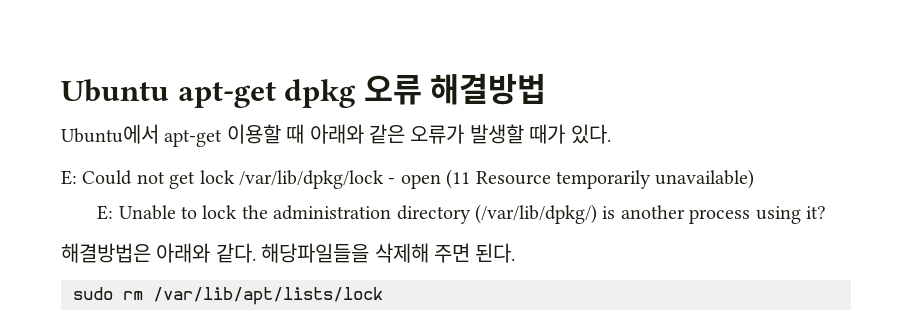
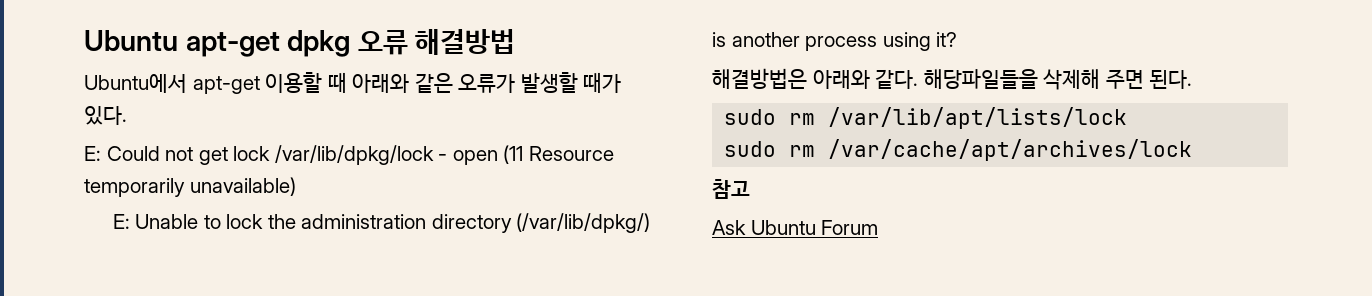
(383, 296) none -> [724,139,1193,161] [712,179,750,199] [712,220,879,235] // sudo rm /var/cache/apt/archives/lock // 참고 // Ask Ubuntu Forum

